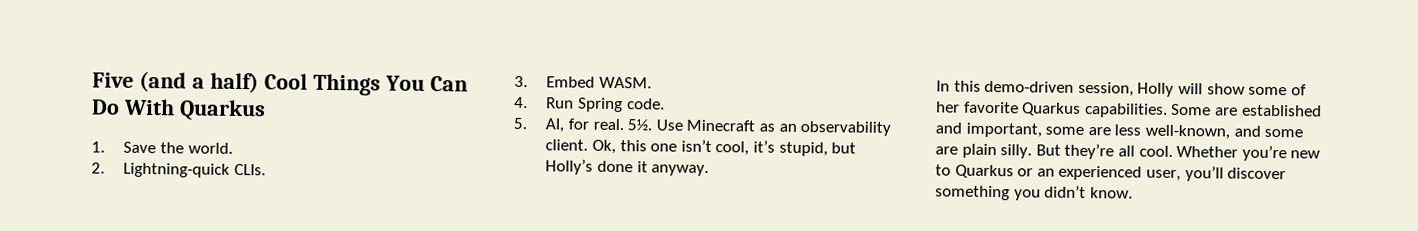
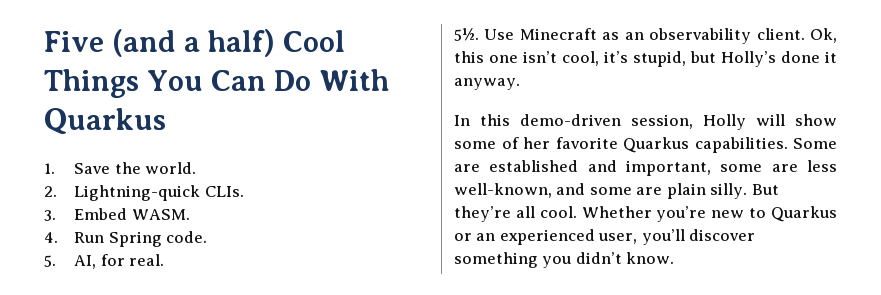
(624, 124) none -> (165, 260) //

